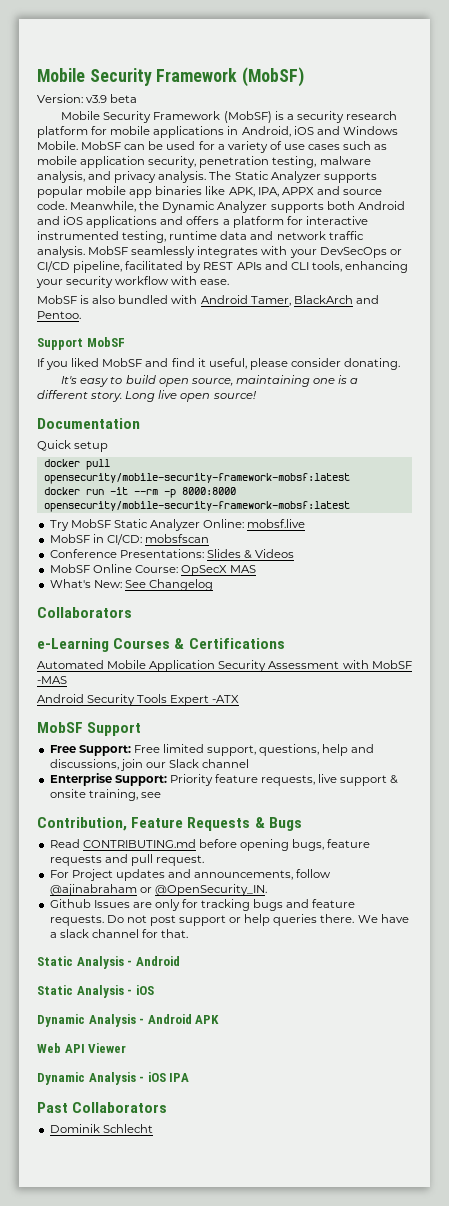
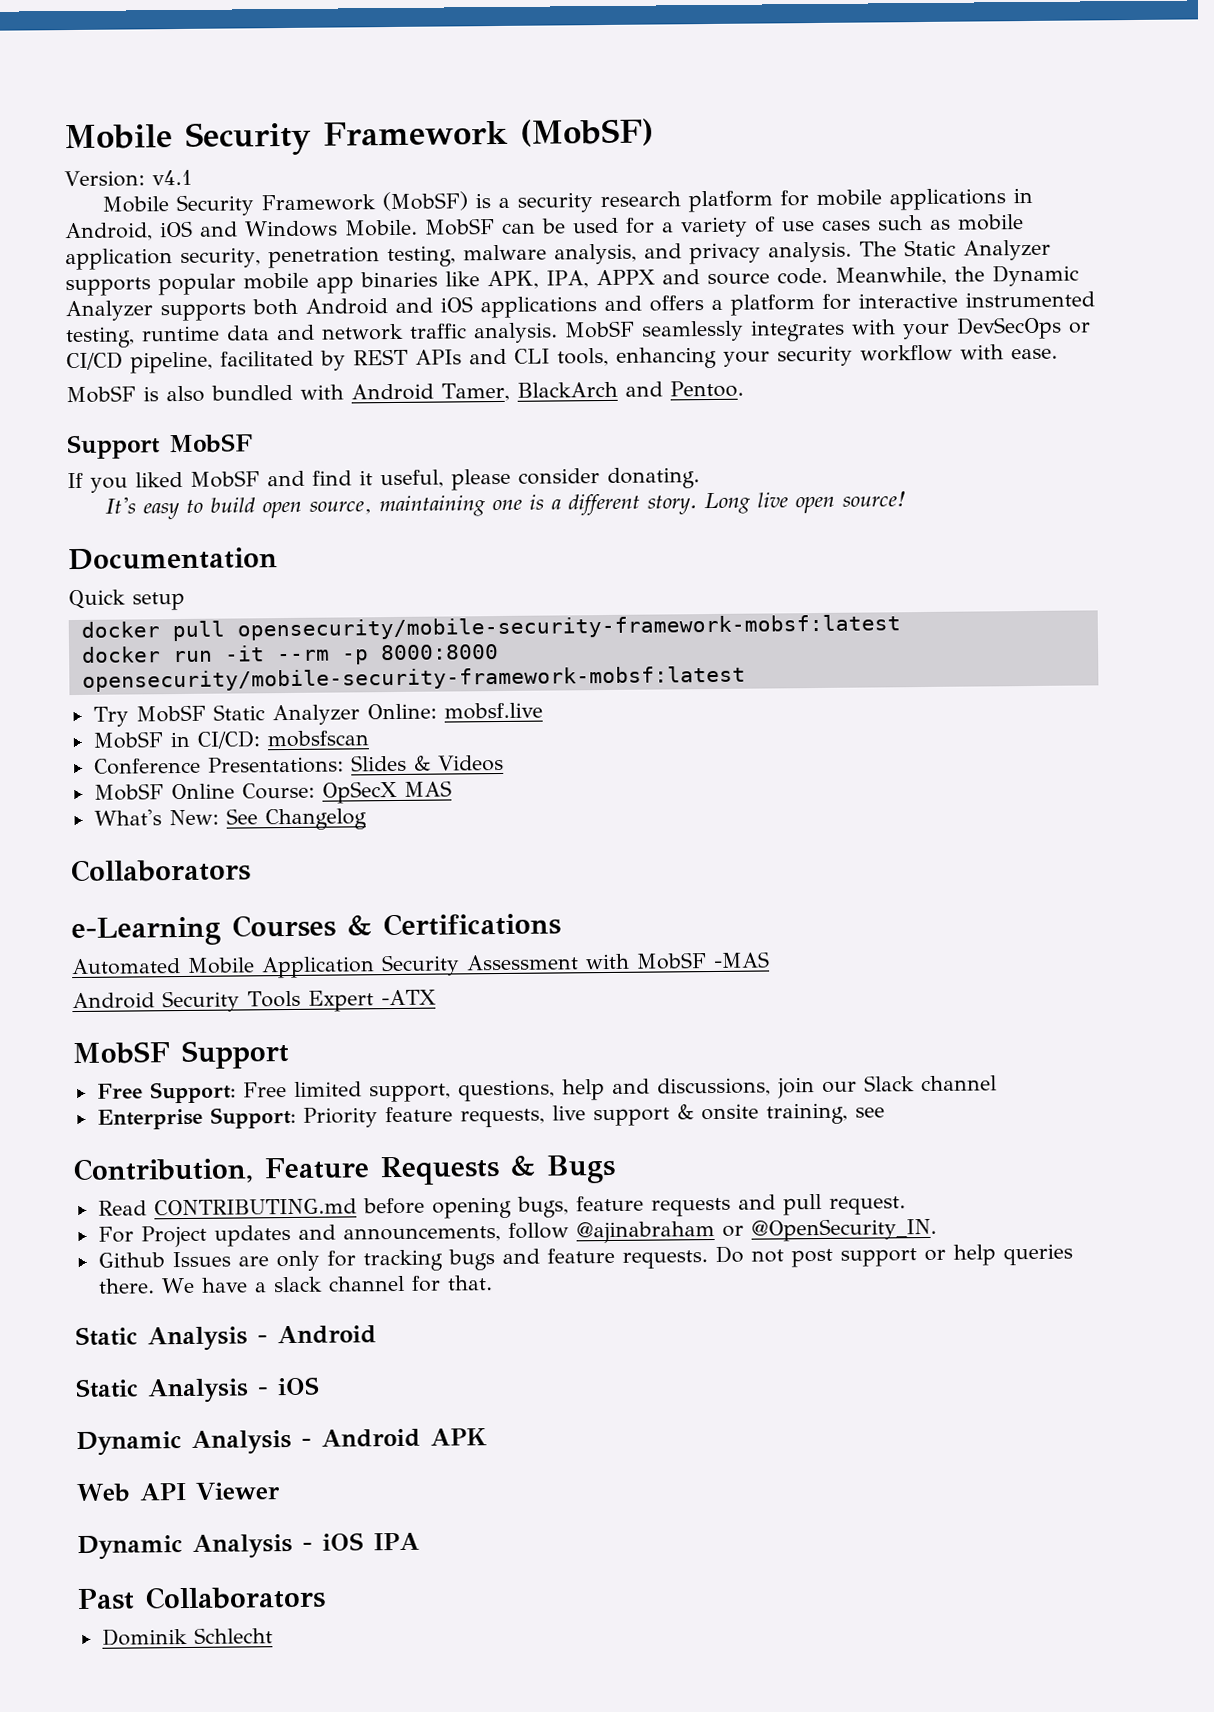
[86,94,138,103] v3.9 beta -> [151,169,192,186] v4.1

